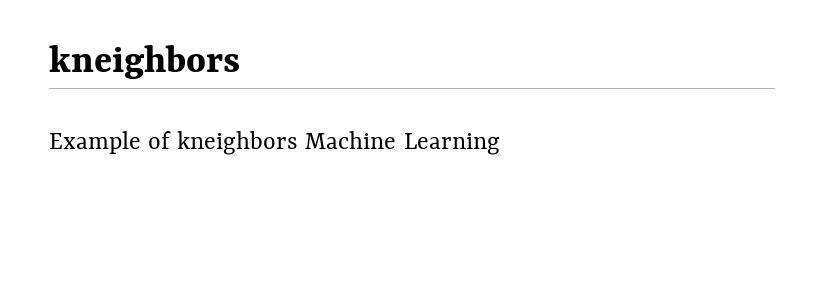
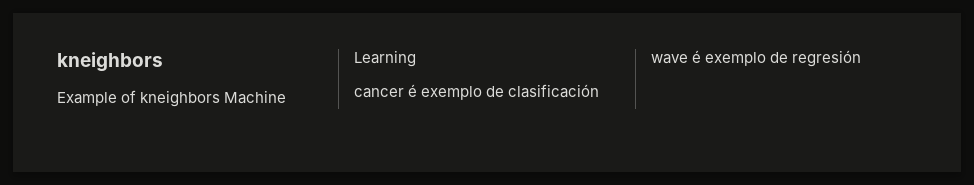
(500, 144) none -> [354,84,600,100] [651,50,862,67] // cancer é exemplo de clasificación wave é exemplo de regresión

